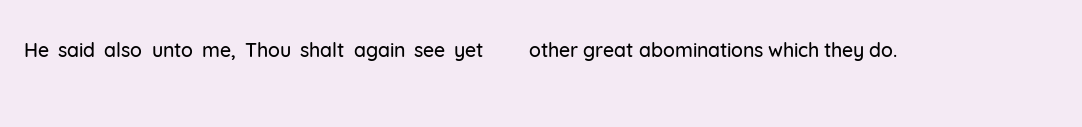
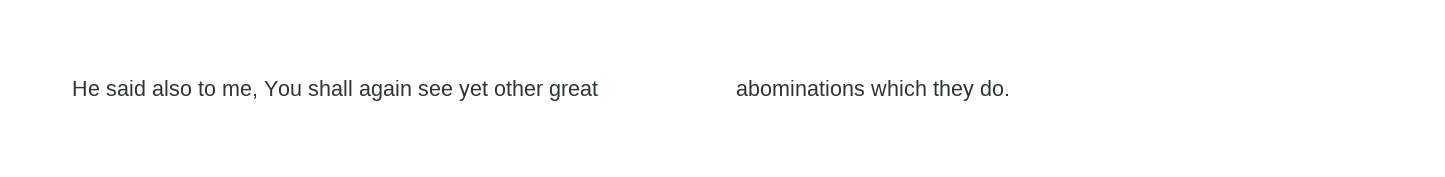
[151,42,345,60] unto me, Thou shalt -> [197,80,353,99] to me, You shall

